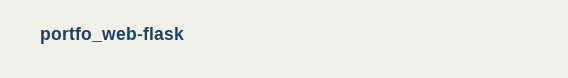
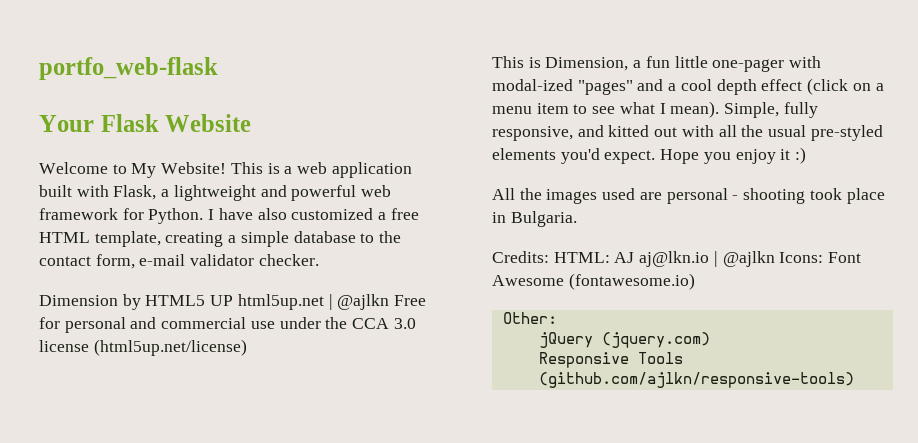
(184, 35) none -> [39,114,252,132] [39,162,412,178] [39,185,392,201] [39,208,419,224] [39,231,402,247] [39,254,319,269] [39,294,427,310] [39,317,416,333] [39,339,247,356] [492,56,822,72] [492,78,884,95] [492,101,818,118] [492,125,883,141] [492,147,807,164] [492,188,885,204] [492,211,577,227] [492,251,862,267] [492,273,695,290] [502,312,557,324] [538,332,710,348] [538,352,683,368] [538,372,854,388] // Your Flask Website // Welcome to My Website! This is a web application built with Flask, a lightweight and powerful web framework for Python. I have also customized a free HTML template, creating a simple database to the contact form, e-mail validator checker. // Dimension by HTML5 UP html5up.net | @ajlkn Free for personal and commercial use under the CCA 3.0 license (html5up.net/license) // This is Dimension, a fun little one-pager with modal-ized "pages" and a cool depth effect (click on a menu item to see what I mean). Simple, fully responsive, and kitted out with all the usual pre-styled elements you'd expect. Hope you enjoy it :) // All the images used are personal - shooting took place in Bulgaria. // Credits: HTML: AJ aj@lkn.io | @ajlkn Icons: Font Awesome (fontawesome.io) // Other: // jQuery (jquery.com) // Responsive Tools (github.com/ajlkn/responsive-tools)

